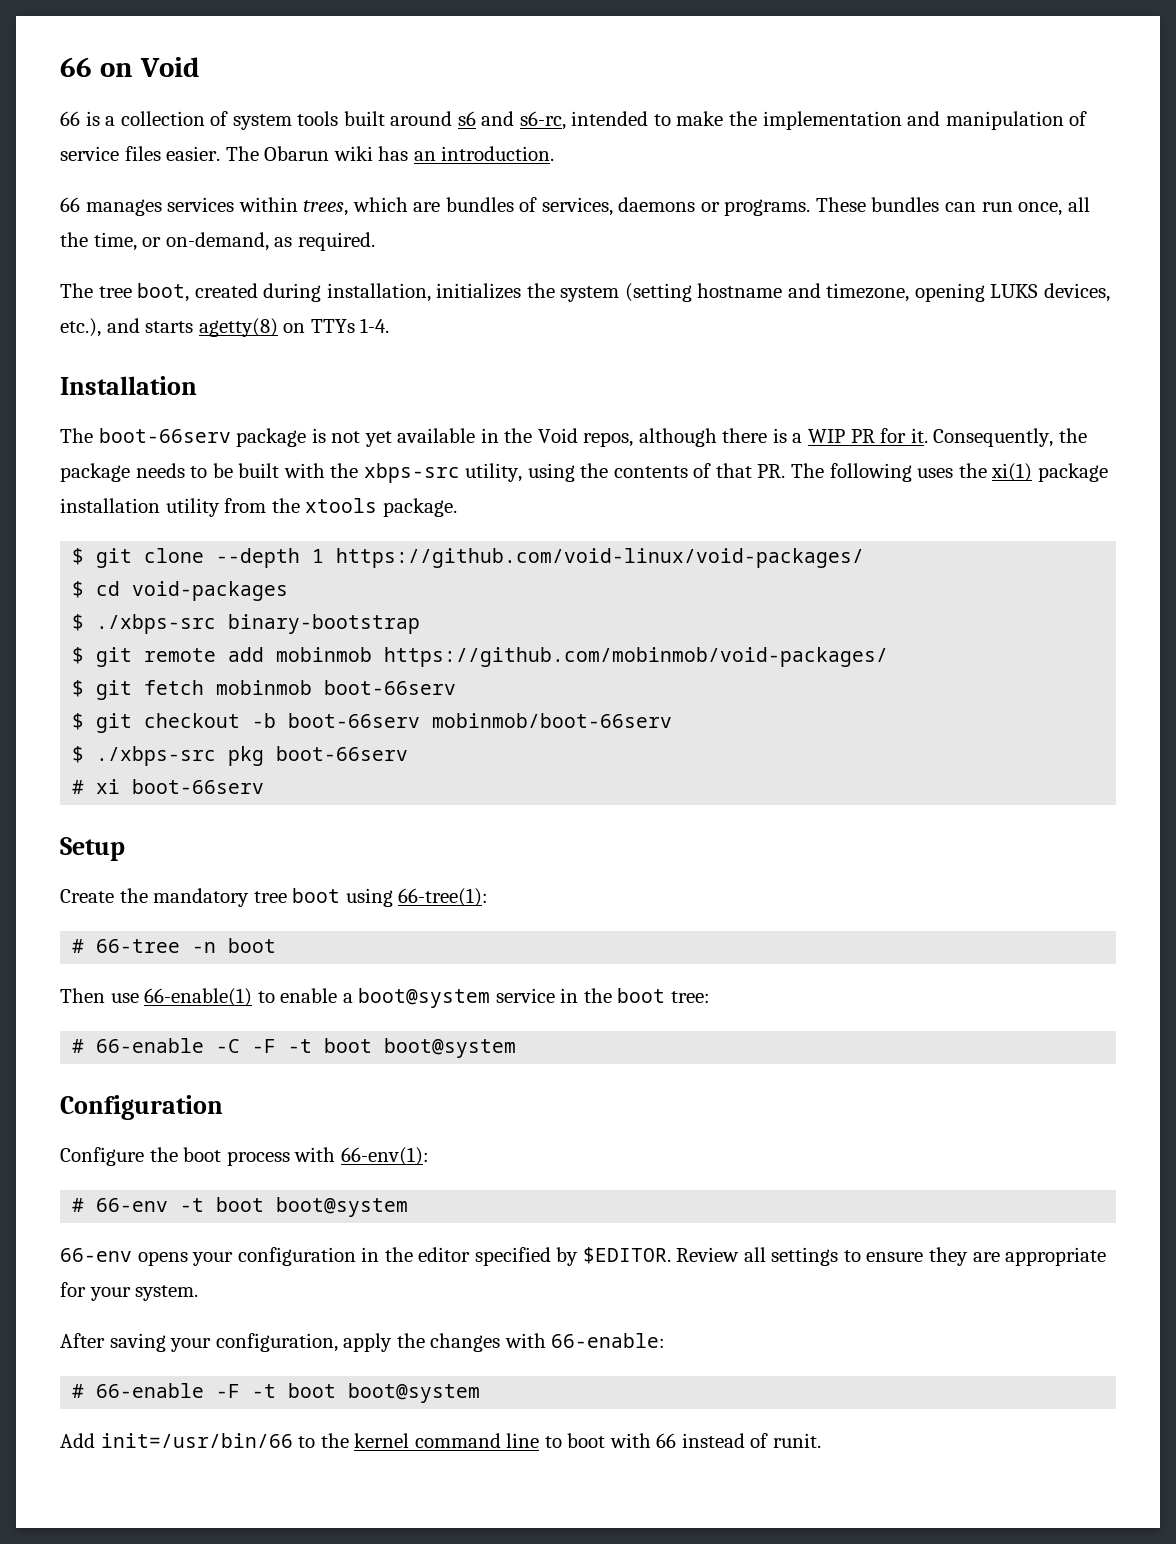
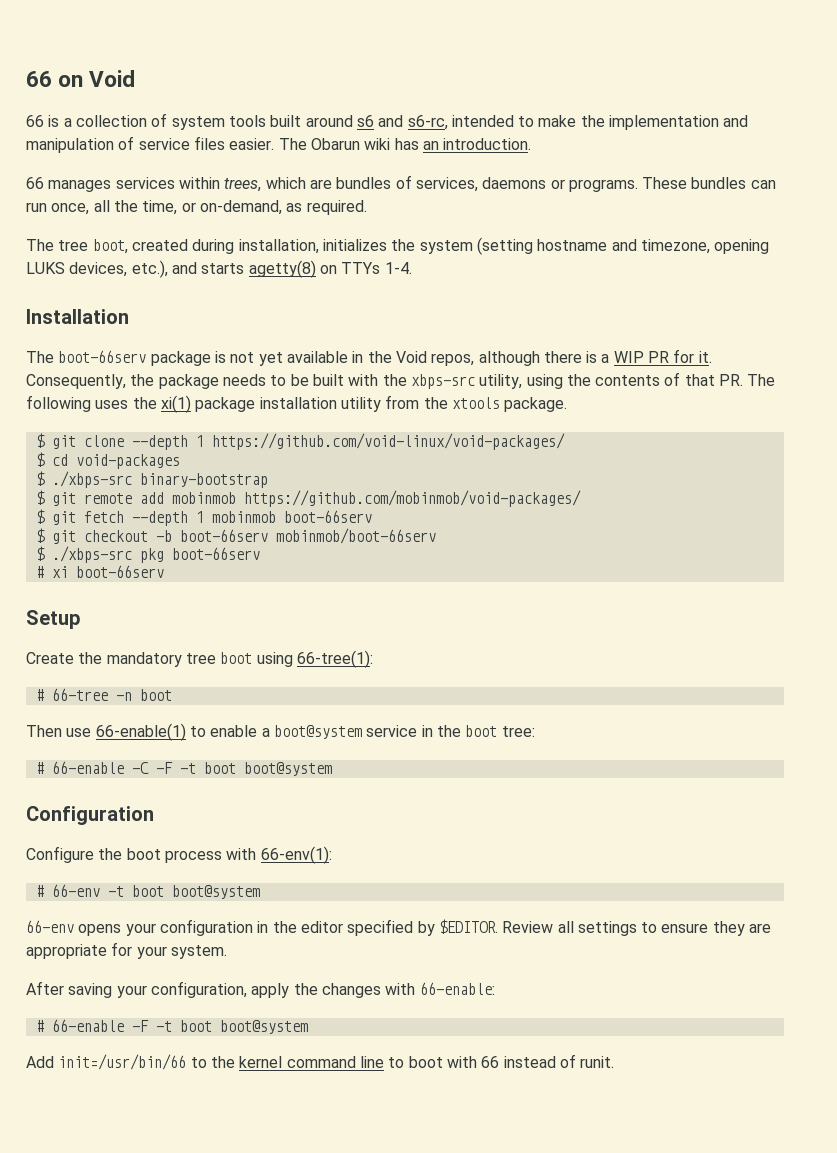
(205, 687) none -> [131,511,204,526] --depth 1

